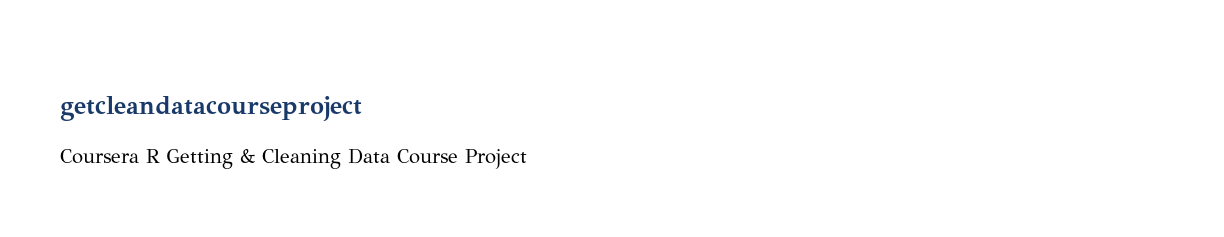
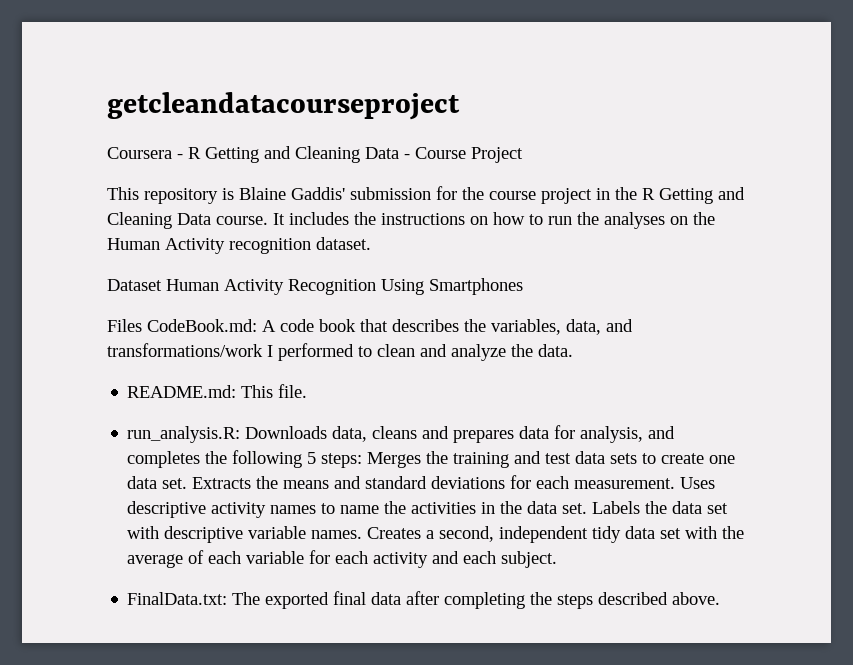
[146,148,390,169] R Getting & Cleaning Data -> [177,146,410,163] - R Getting and Cleaning Data -
(527, 159) none -> [107,186,745,204] [107,212,715,229] [107,237,371,254] [107,278,523,295] [107,319,633,335] [107,343,573,361] [127,384,308,398] [127,425,676,443] [127,450,736,468] [127,475,716,489] [127,501,729,518] [127,526,745,543] [127,550,558,568] [127,591,721,609] // This repository is Blaine Gaddis' submission for the course project in the R Getting and Cleaning Data course. It includes the instructions on how to run the analyses on the Human Activity recognition dataset. // Dataset Human Activity Recognition Using Smartphones // Files CodeBook.md: A code book that describes the variables, data, and transformations/work I performed to clean and analyze the data. // README.md: This file. // run_analysis.R: Downloads data, cleans and prepares data for analysis, and completes the following 5 steps: Merges the training and test data sets to create one data set. Extracts the means and standard deviations for each measurement. Uses descriptive activity names to name the activities in the data set. Labels the data set with descriptive variable names. Creates a second, independent tidy data set with the average of each variable for each activity and each subject. // FinalData.txt: The exported final data after completing the steps described above.

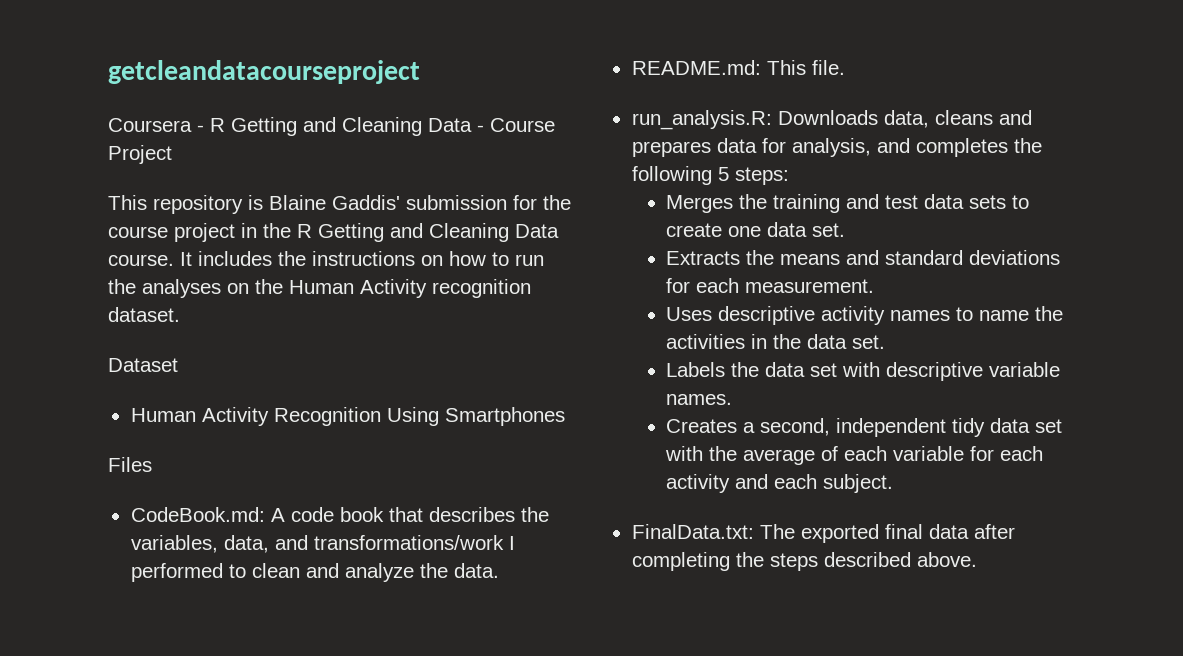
(162, 285) none -> (178, 365) //
(142, 325) none -> (152, 464) //
(363, 460) none -> (789, 176) //
(188, 483) none -> (846, 230) //
(676, 483) none -> (875, 286) //
(588, 508) none -> (886, 342) //
(363, 534) none -> (733, 399) //

